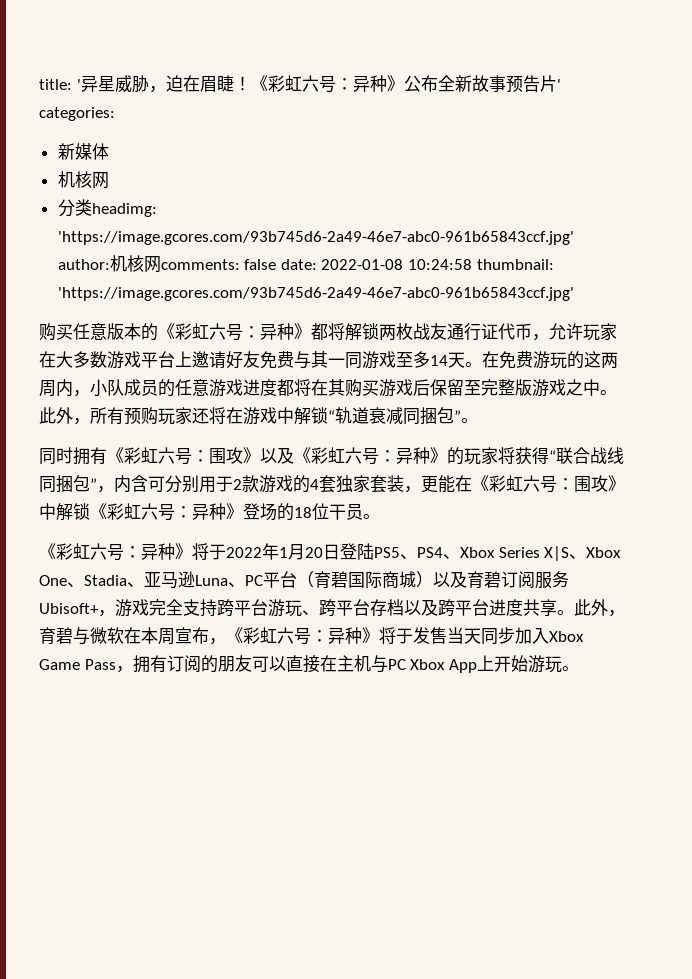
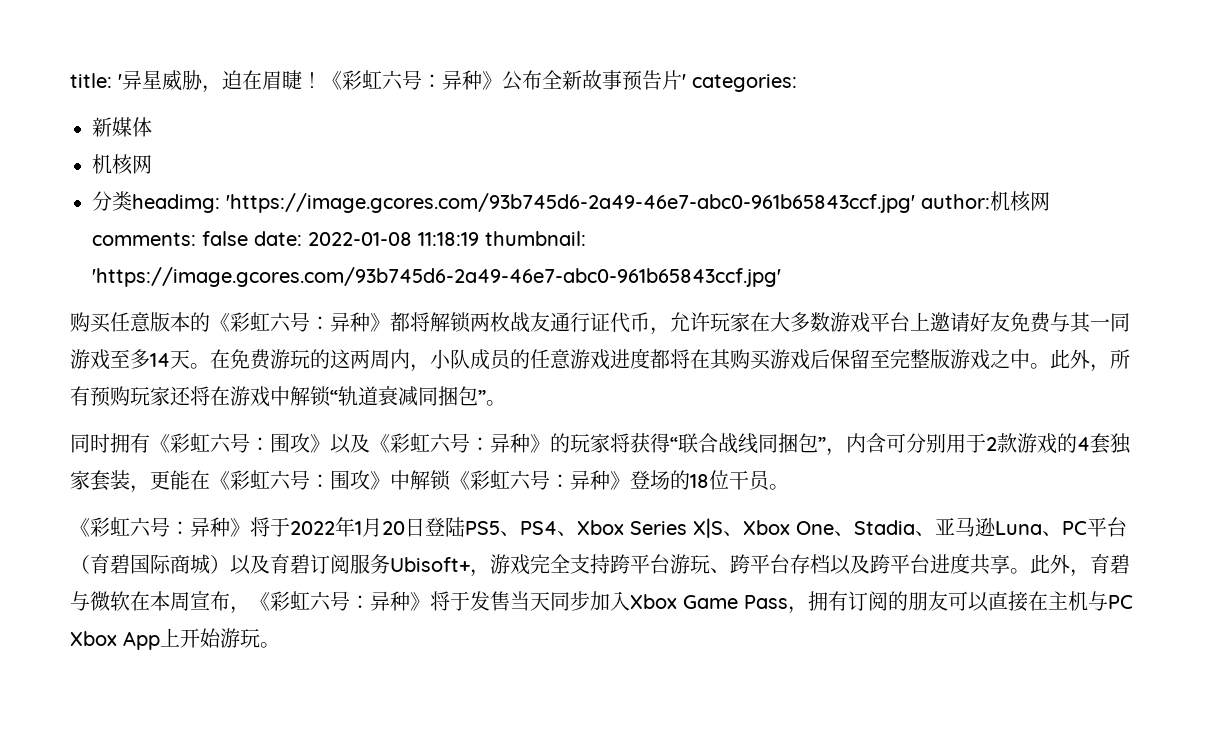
[408,259,473,270] 10:24:58 -> [418,232,479,246] 11:18:19

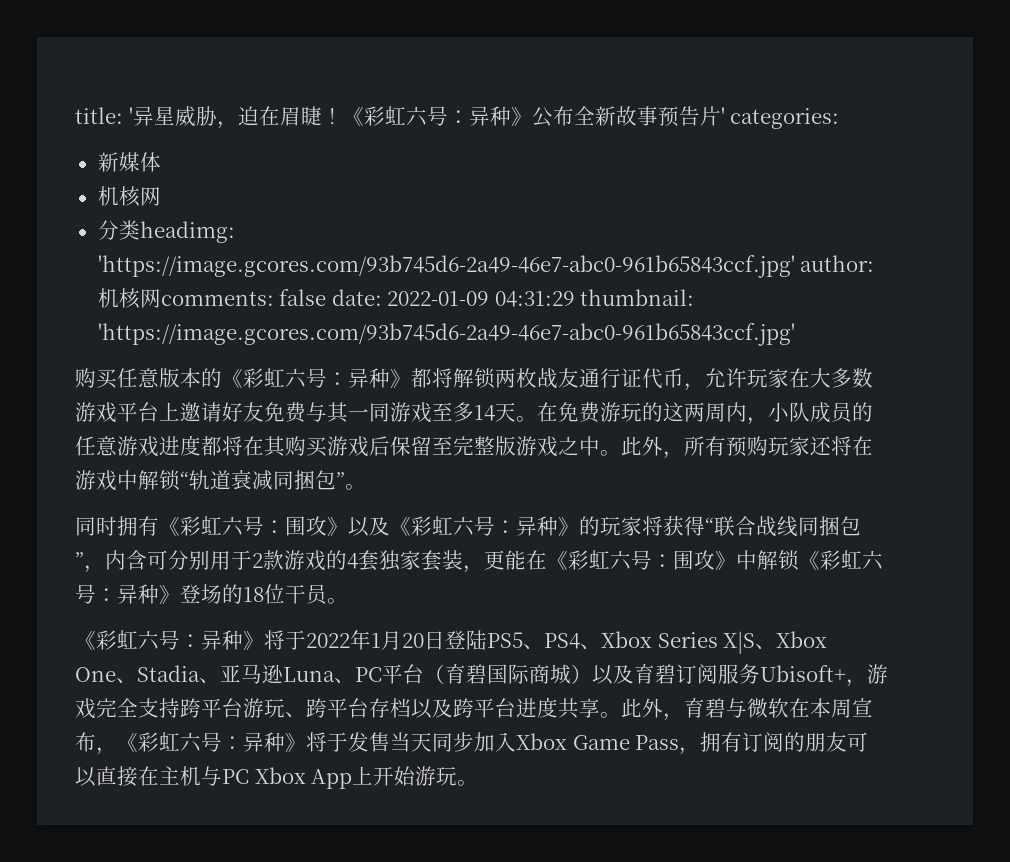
[308,232,479,246] 2022-01-08 11:18:19 -> [387,291,575,307] 2022-01-09 04:31:29

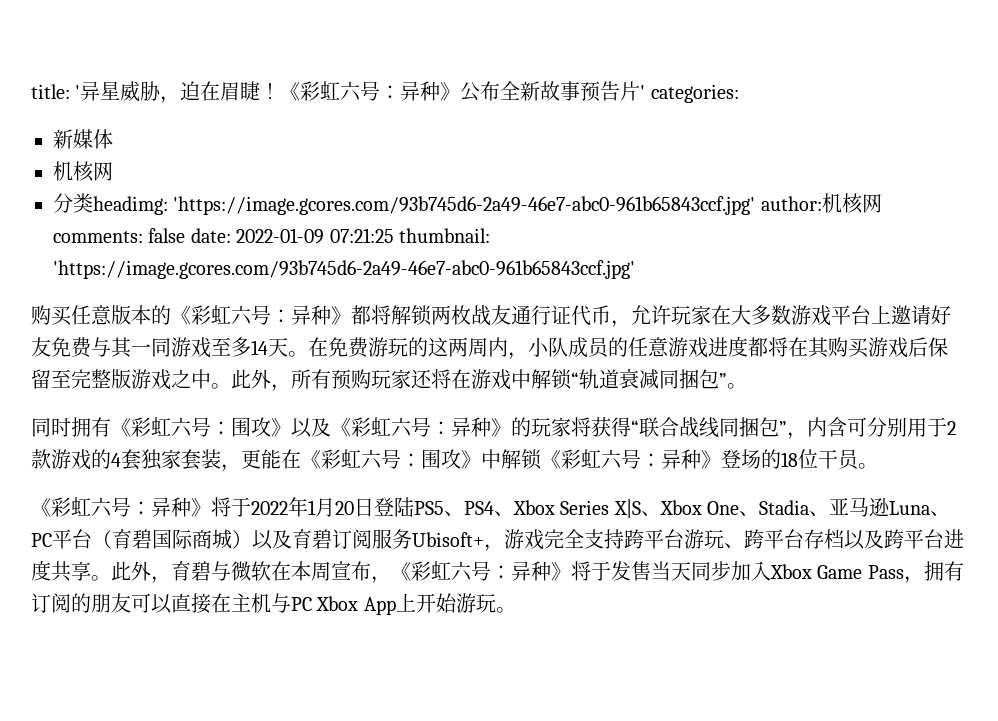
[494,291,575,307] 04:31:29 -> [329,228,394,243] 07:21:25

